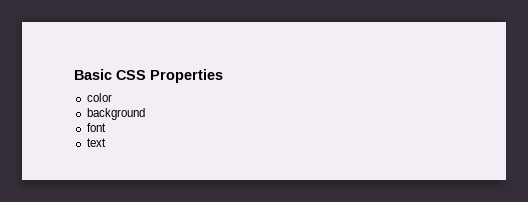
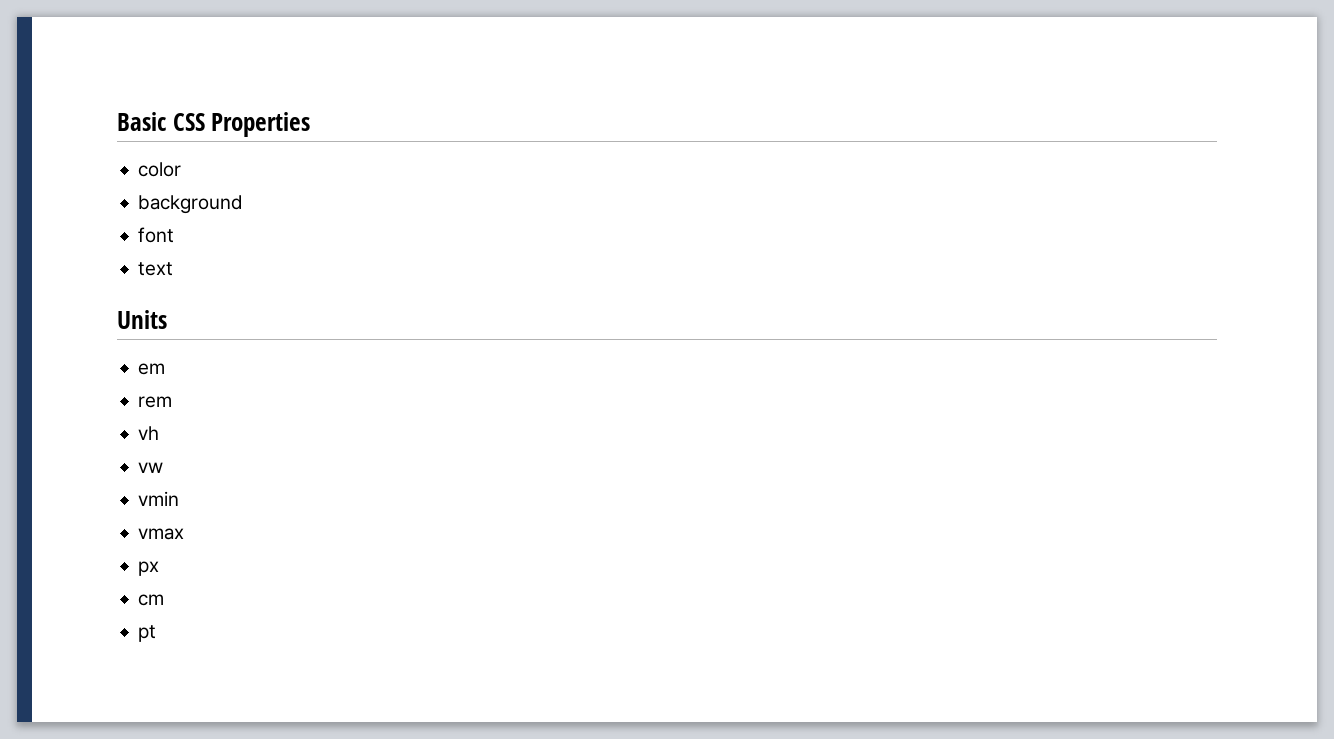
(106, 142) none -> [117,310,167,329] [138,363,166,375] [138,396,173,408] [138,426,160,440] [138,462,164,473] [138,491,180,506] [138,528,185,540] [138,561,160,576] [138,594,165,606] [138,625,157,642] // Units // em // rem // vh // vw // vmin // vmax // px // cm // pt

